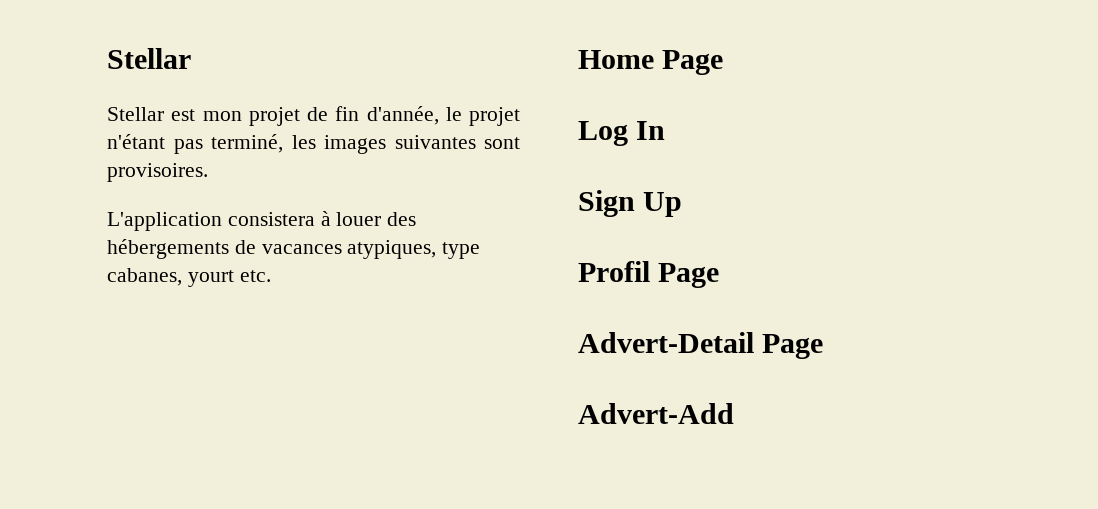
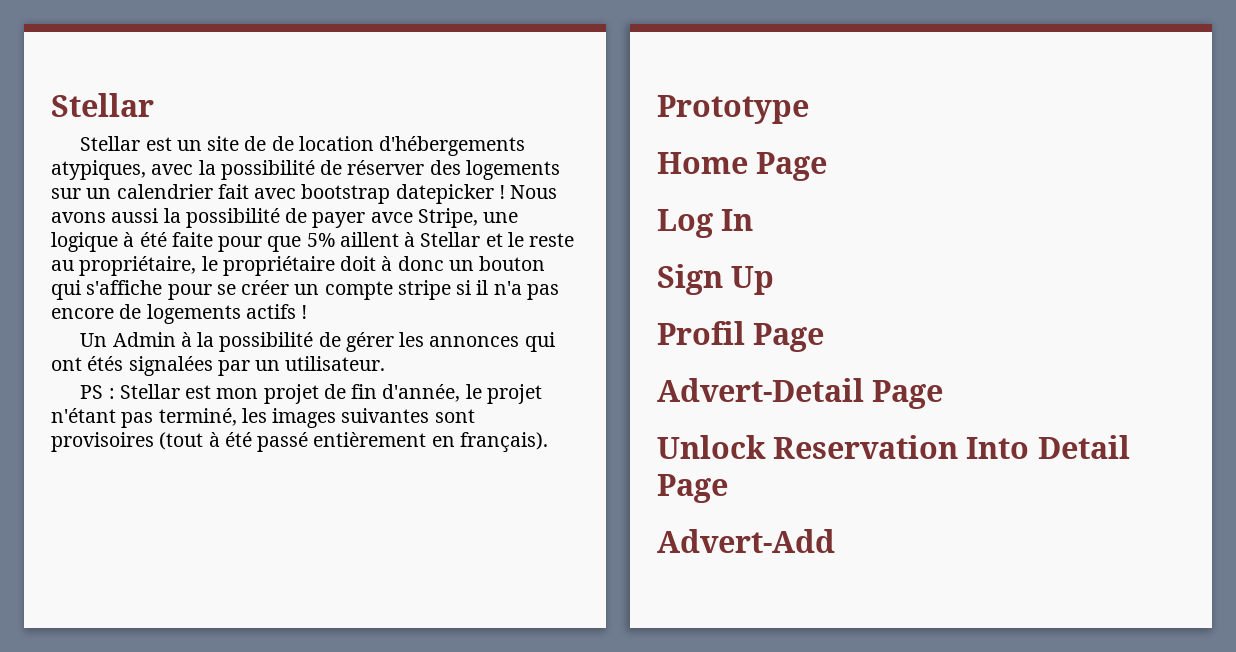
(196, 115) none -> [176,136,526,156] [51,160,560,180] [51,184,558,204] [51,208,519,228] [51,232,575,252] [51,256,546,276] [51,280,559,300] [51,304,308,324] [80,332,555,352] [51,356,386,376] [80,384,212,399] un site de de location d'hébergements atypiques, avec la possibilité de réserver des logements sur un calendrier fait avec bootstrap datepicker ! Nous avons aussi la possibilité de payer avce Stripe, une logique à été faite pour que 5% aillent à Stellar et le reste au propriétaire, le propriétaire doit à donc un bouton qui s'affiche pour se créer un compte stripe si il n'a pas encore de logements actifs ! // Un Admin à la possibilité de gérer les annonces qui ont étés signalées par un utilisateur. // PS : Stellar est
[107,163,208,182] [107,211,417,231] [107,239,481,259] [107,268,271,287] provisoires. // L'application consistera à louer des hébergements de vacances atypiques, type cabanes, yourt etc. -> [51,432,548,453] [657,95,809,124] provisoires (tout à été passé entièrement en français). // Prototype
(824, 346) none -> [657,435,1130,459] [657,474,728,503] // Unlock Reservation Into Detail Page

